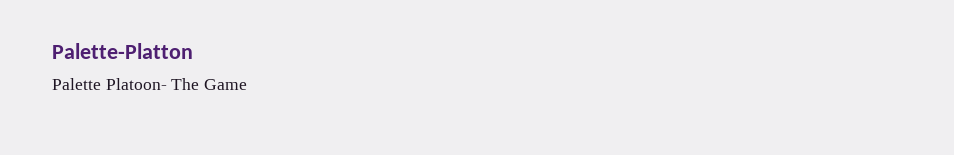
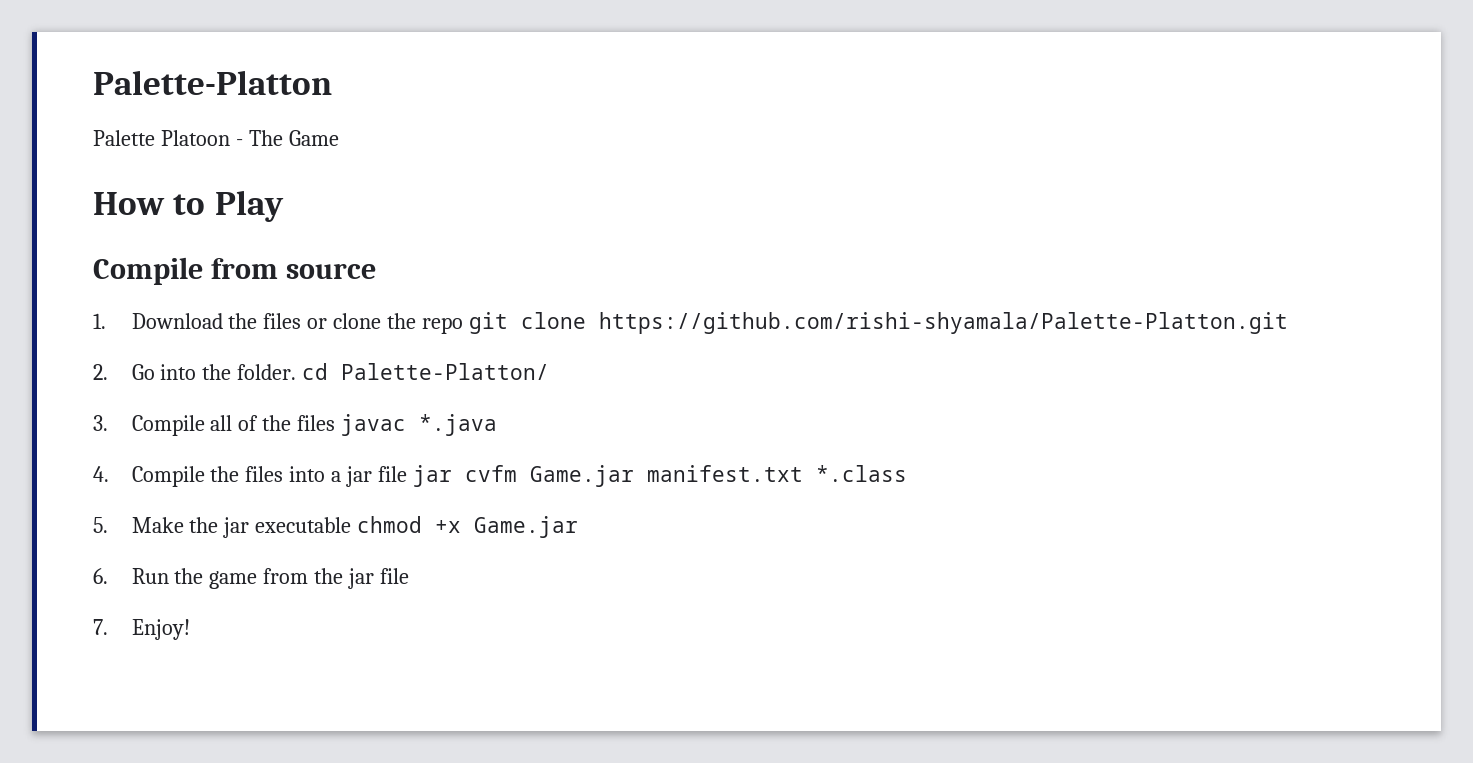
[105,78,167,90] Platoon- -> [160,130,243,146] Platoon -
(248, 84) none -> [93,190,284,222] [93,257,376,285] [93,312,1289,334] [93,363,550,380] [93,414,498,436] [93,465,908,487] [93,516,579,538] [93,568,410,589] [93,619,190,640] // How to Play // Compile from source // 1. Download the files or clone the repo git clone https://github.com/rishi-shyamala/Palette-Platton.git // 2. Go into the folder. cd Palette-Platton/ // 3. Compile all of the files javac *.java // 4. Compile the files into a jar file jar cvfm Game.jar manifest.txt *.class // 5. Make the jar executable chmod +x Game.jar // 6. Run the game from the jar file // 7. Enjoy!

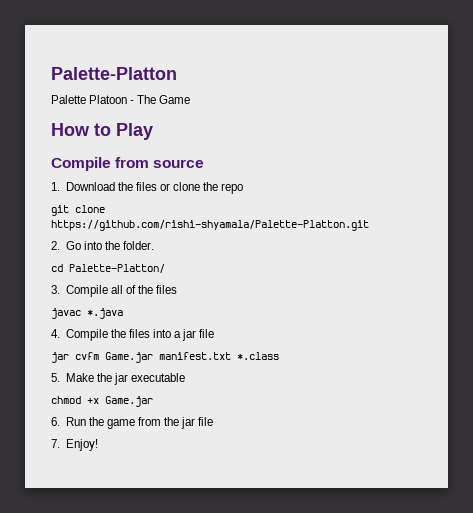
(464, 325) none -> (244, 188) //
(297, 372) none -> (155, 245) //
(336, 423) none -> (178, 289) //
(408, 474) none -> (215, 333) //
(352, 525) none -> (186, 377) //

